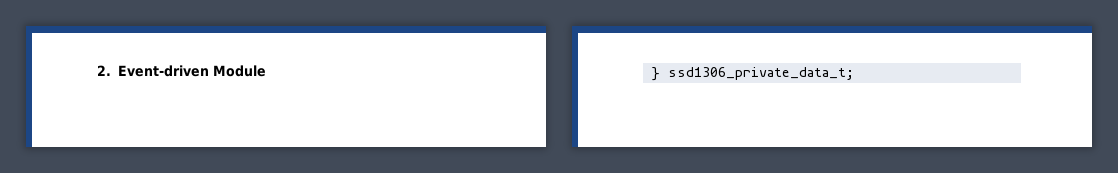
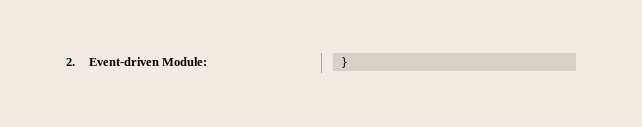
[212,65,266,77] Module -> [162,57,208,66] Module:
[668,67,855,80] ssd1306_private_data_t; -> (348, 62) none

